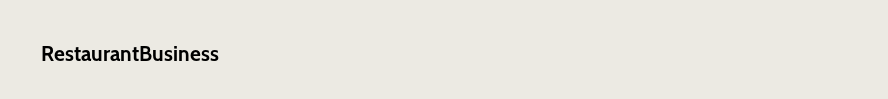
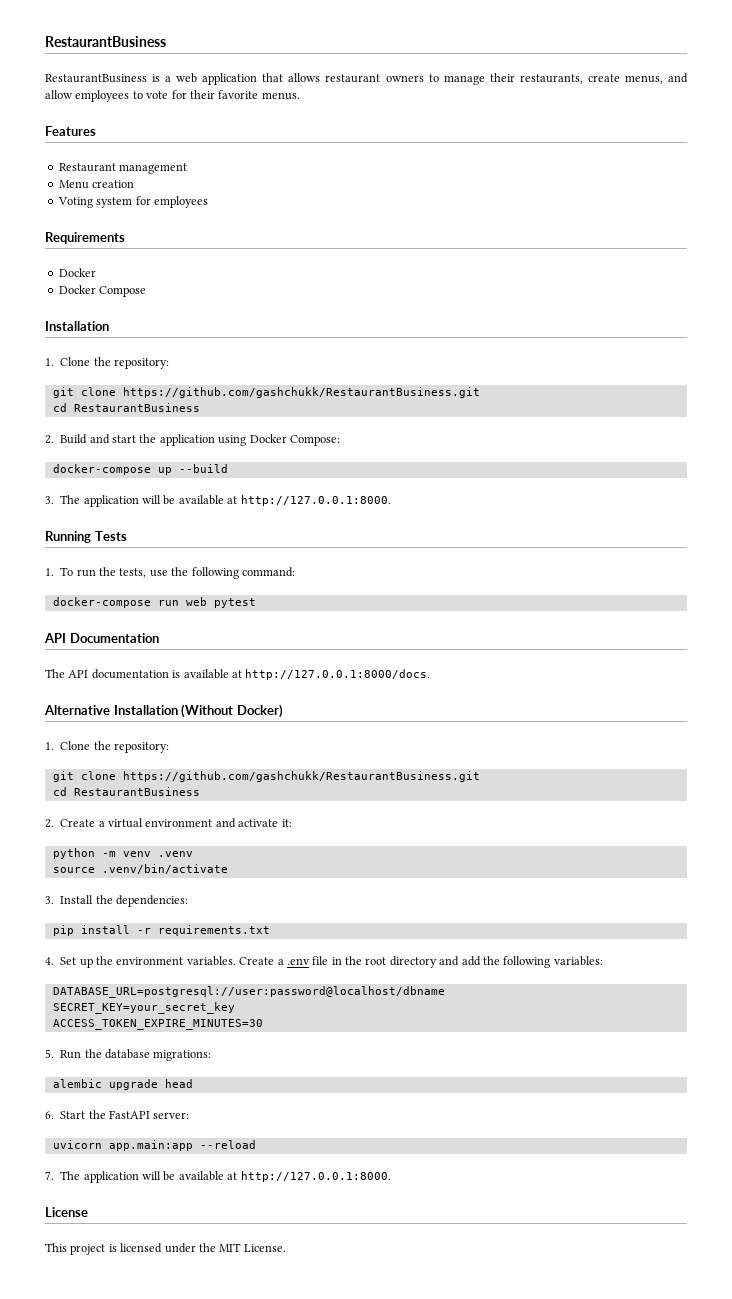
[41,46,219,61] RestaurantBusiness -> [45,36,166,47] [45,73,689,85] [45,90,300,102] [45,126,96,136] [58,163,188,174] [58,180,135,189] [57,196,208,208] [45,232,125,244] [58,268,96,277] [58,285,147,297] [45,321,109,331] [45,357,169,369] [52,387,480,398] [52,403,200,412] [45,434,340,446] [52,464,228,475] [45,495,391,507] [45,531,127,543] [45,567,295,579] [52,597,256,608] [44,633,159,643] [45,669,431,680] [44,704,283,718] [45,741,169,753] [52,771,480,782] [52,787,200,796] [45,818,292,828] [52,848,193,859] [52,864,228,874] [45,895,188,907] [52,925,270,936] [45,956,603,968] [52,986,445,998] [52,1002,235,1014] [52,1019,263,1030] [45,1049,212,1061] [52,1079,193,1090] [45,1110,190,1119] [52,1140,256,1151] [45,1171,391,1183] [45,1207,88,1217] [45,1243,286,1255] RestaurantBusiness // RestaurantBusiness is a web application that allows restaurant owners to manage their restaurants, create menus, and allow employees to vote for their favorite menus. // Features // Restaurant management // Menu creation // Voting system for employees // Requirements // Docker // Docker Compose // Installation // 1. Clone the repository: // git clone https://github.com/gashchukk/RestaurantBusiness.git // cd RestaurantBusiness // 2. Build and start the application using Docker Compose: // docker-compose up --build // 3. The application will be available at http://127.0.0.1:8000. // Running Tests // 1. To run the tests, use the following command: // docker-compose run web pytest // API Documentation // The API documentation is available at http://127.0.0.1:8000/docs. // Alternative Installation (Without Docker) // 1. Clone the repository: // git clone https://github.com/gashchukk/RestaurantBusiness.git // cd RestaurantBusiness // 2. Create a virtual environment and activate it: // python -m venv .venv // source .venv/bin/activate // 3. Install the dependencies: // pip install -r requirements.txt // 4. Set up the environment variables. Create a .env file in the root directory and add the following variables: // DATABASE_URL=postgresql://user:password@localhost/dbname // SECRET_KEY=your_secret_key // ACCESS_TOKEN_EXPIRE_MINUTES=30 // 5. Run the database migrations: // alembic upgrade head // 6. Start the FastAPI server: // uvicorn app.main:app --reload // 7. The application will be available at http://127.0.0.1:8000. // License // This project is licensed under the MIT License.

